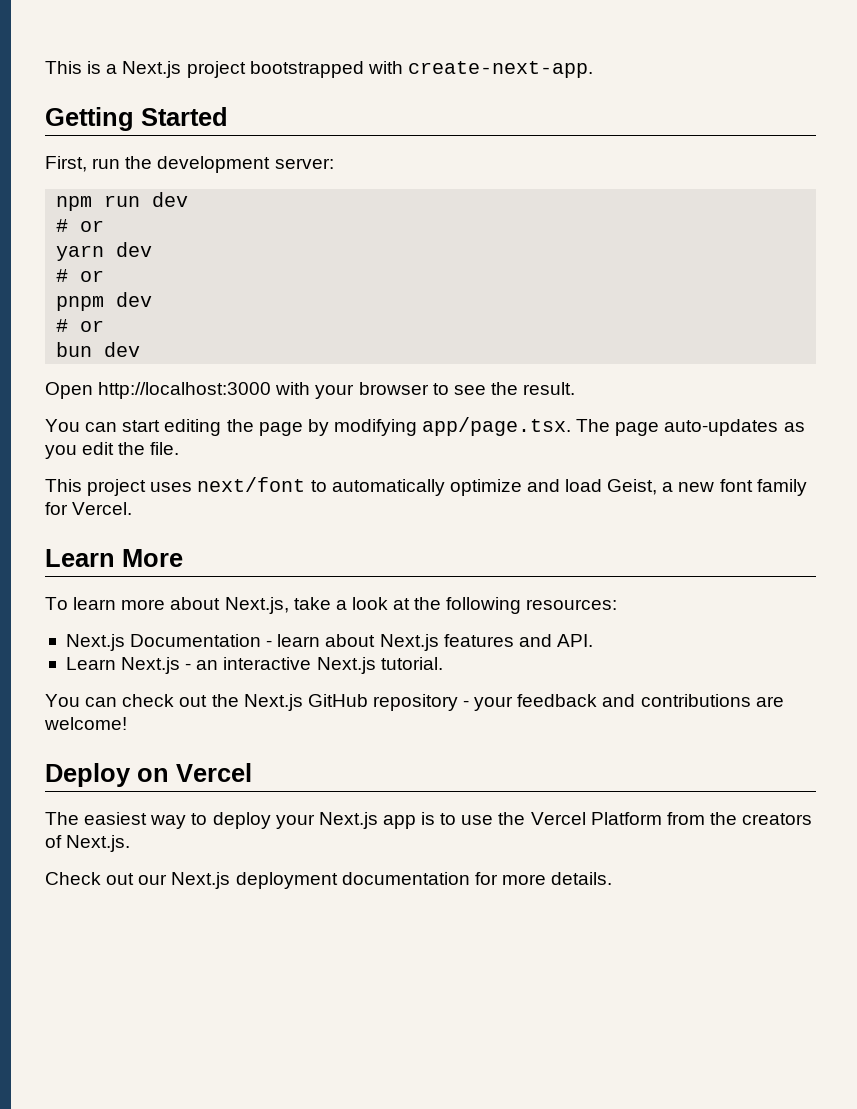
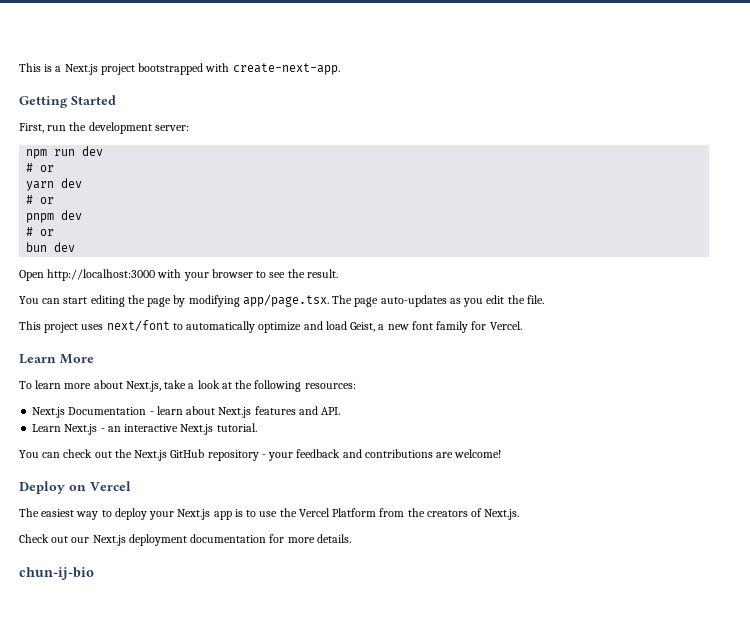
(613, 878) none -> [19,567,94,580] // chun-ij-bio

